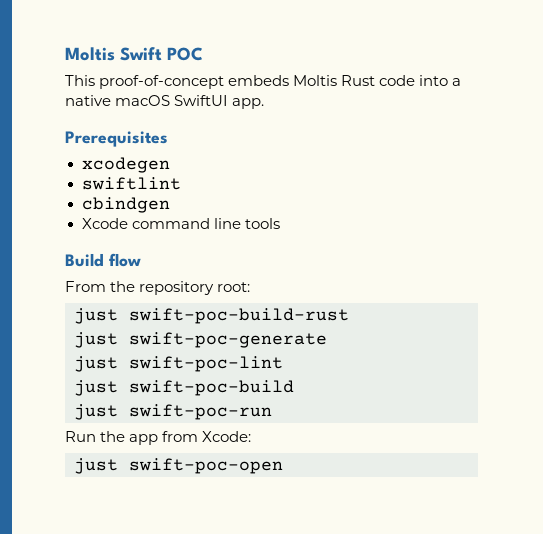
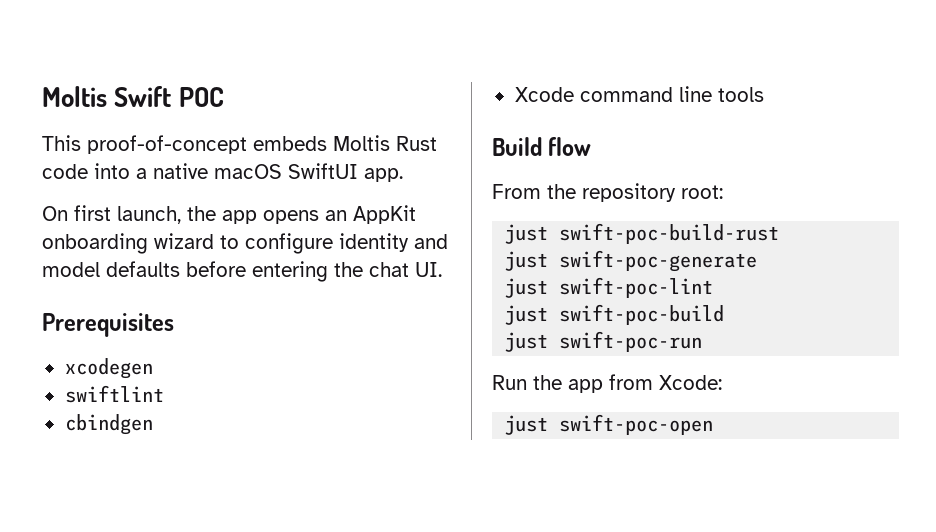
(265, 103) none -> [42,205,416,224] [42,233,448,254] [42,261,442,282] // On first launch, the app opens an AppKit onboarding wizard to configure identity and model defaults before entering the chat UI.

